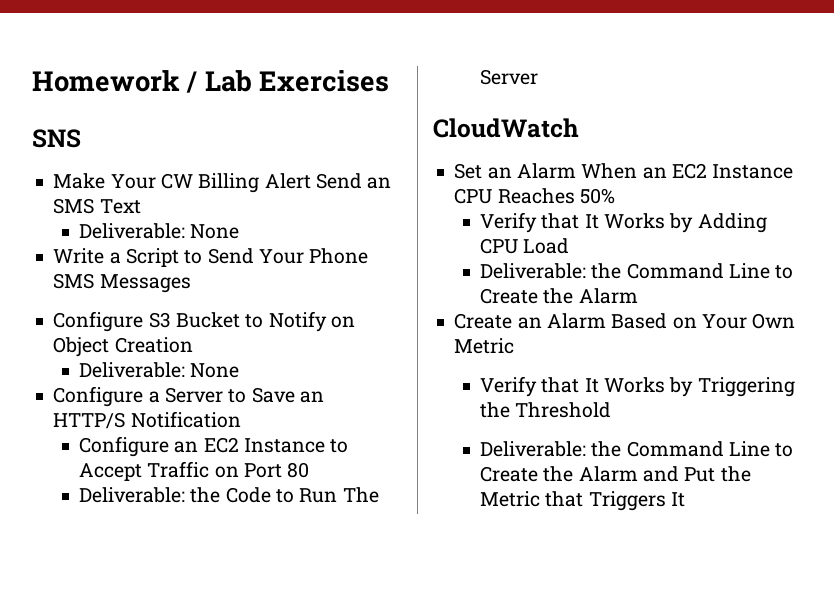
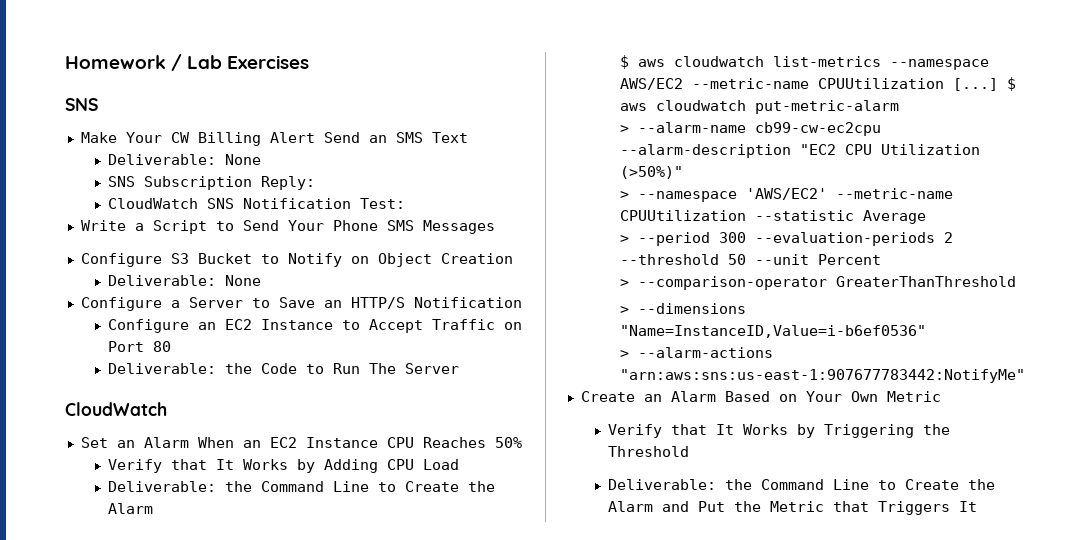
(240, 231) none -> [108,176,316,190] [108,198,406,209] // SNS Subscription Reply: // CloudWatch SNS Notification Test:
(638, 296) none -> [619,55,989,70] [619,77,1016,91] [619,100,899,114] [619,122,881,136] [619,144,980,158] [619,166,683,179] [619,188,953,202] [619,210,926,224] [619,232,953,246] [619,254,881,265] [619,276,1016,290] [619,303,746,314] [619,325,926,338] [619,347,773,358] [619,369,1025,383] // $ aws cloudwatch list-metrics --namespace AWS/EC2 --metric-name CPUUtilization [...] $ aws cloudwatch put-metric-alarm // > --alarm-name cb99-cw-ec2cpu --alarm-description "EC2 CPU Utilization (>50%)" // > --namespace 'AWS/EC2' --metric-name CPUUtilization --statistic Average // > --period 300 --evaluation-periods 2 --threshold 50 --unit Percent // > --comparison-operator GreaterThanThreshold // > --dimensions "Name=InstanceID,Value=i-b6ef0536" // > --alarm-actions "arn:aws:sns:us-east-1:907677783442:NotifyMe"

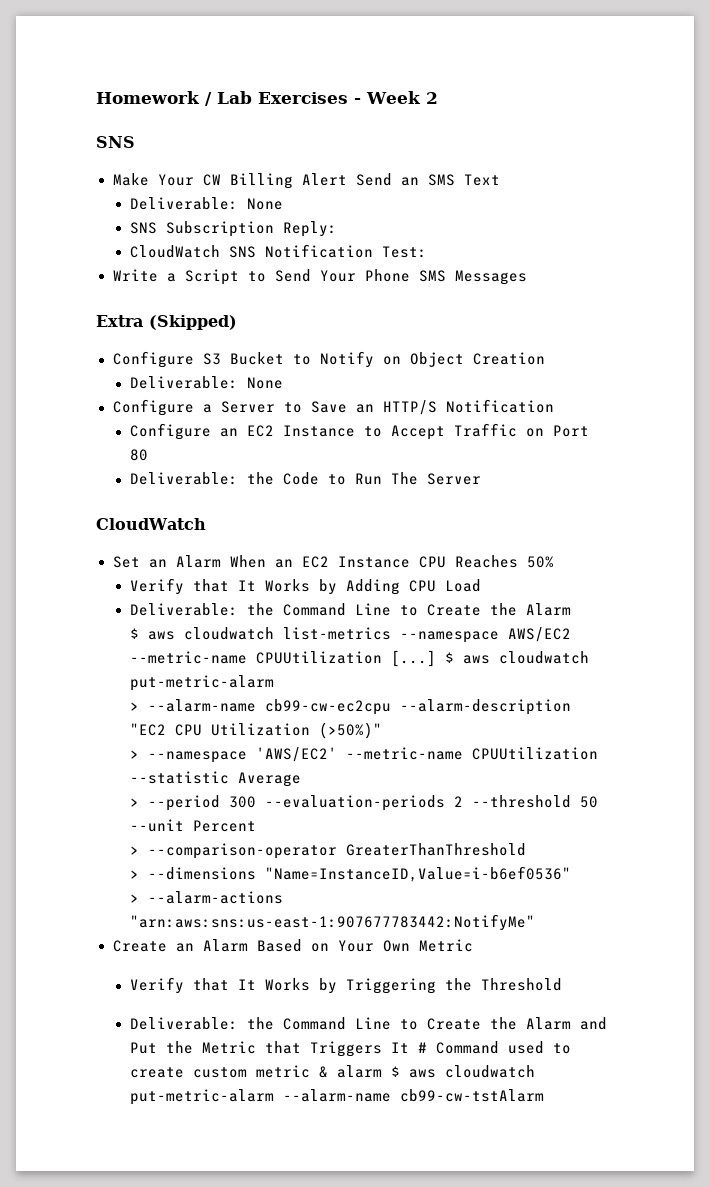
(310, 62) none -> [354,91,438,104] - Week 2
(495, 227) none -> [96,315,237,330] // Extra (Skipped)
(978, 506) none -> [417,1041,571,1054] [129,1065,535,1078] [129,1089,544,1105] # Command used to create custom metric & alarm $ aws cloudwatch put-metric-alarm --alarm-name cb99-cw-tstAlarm

